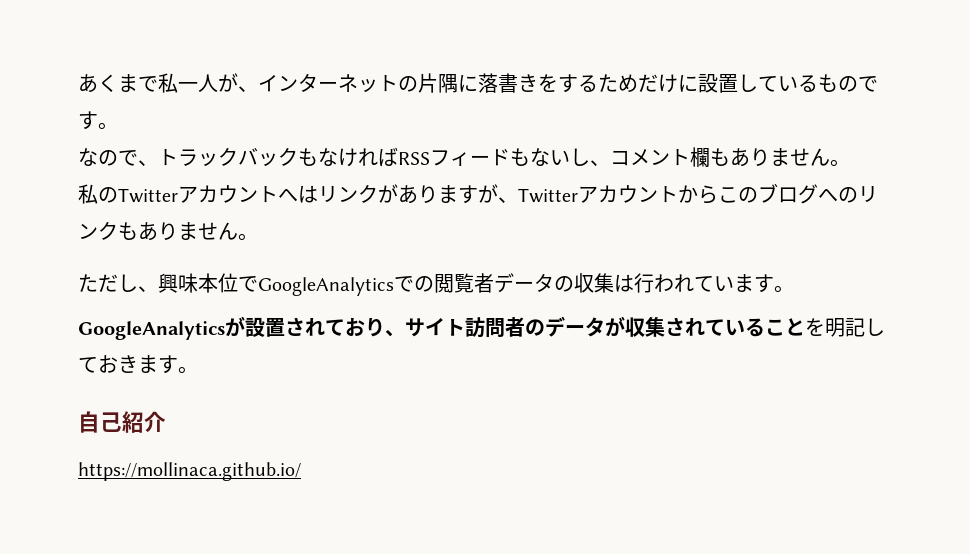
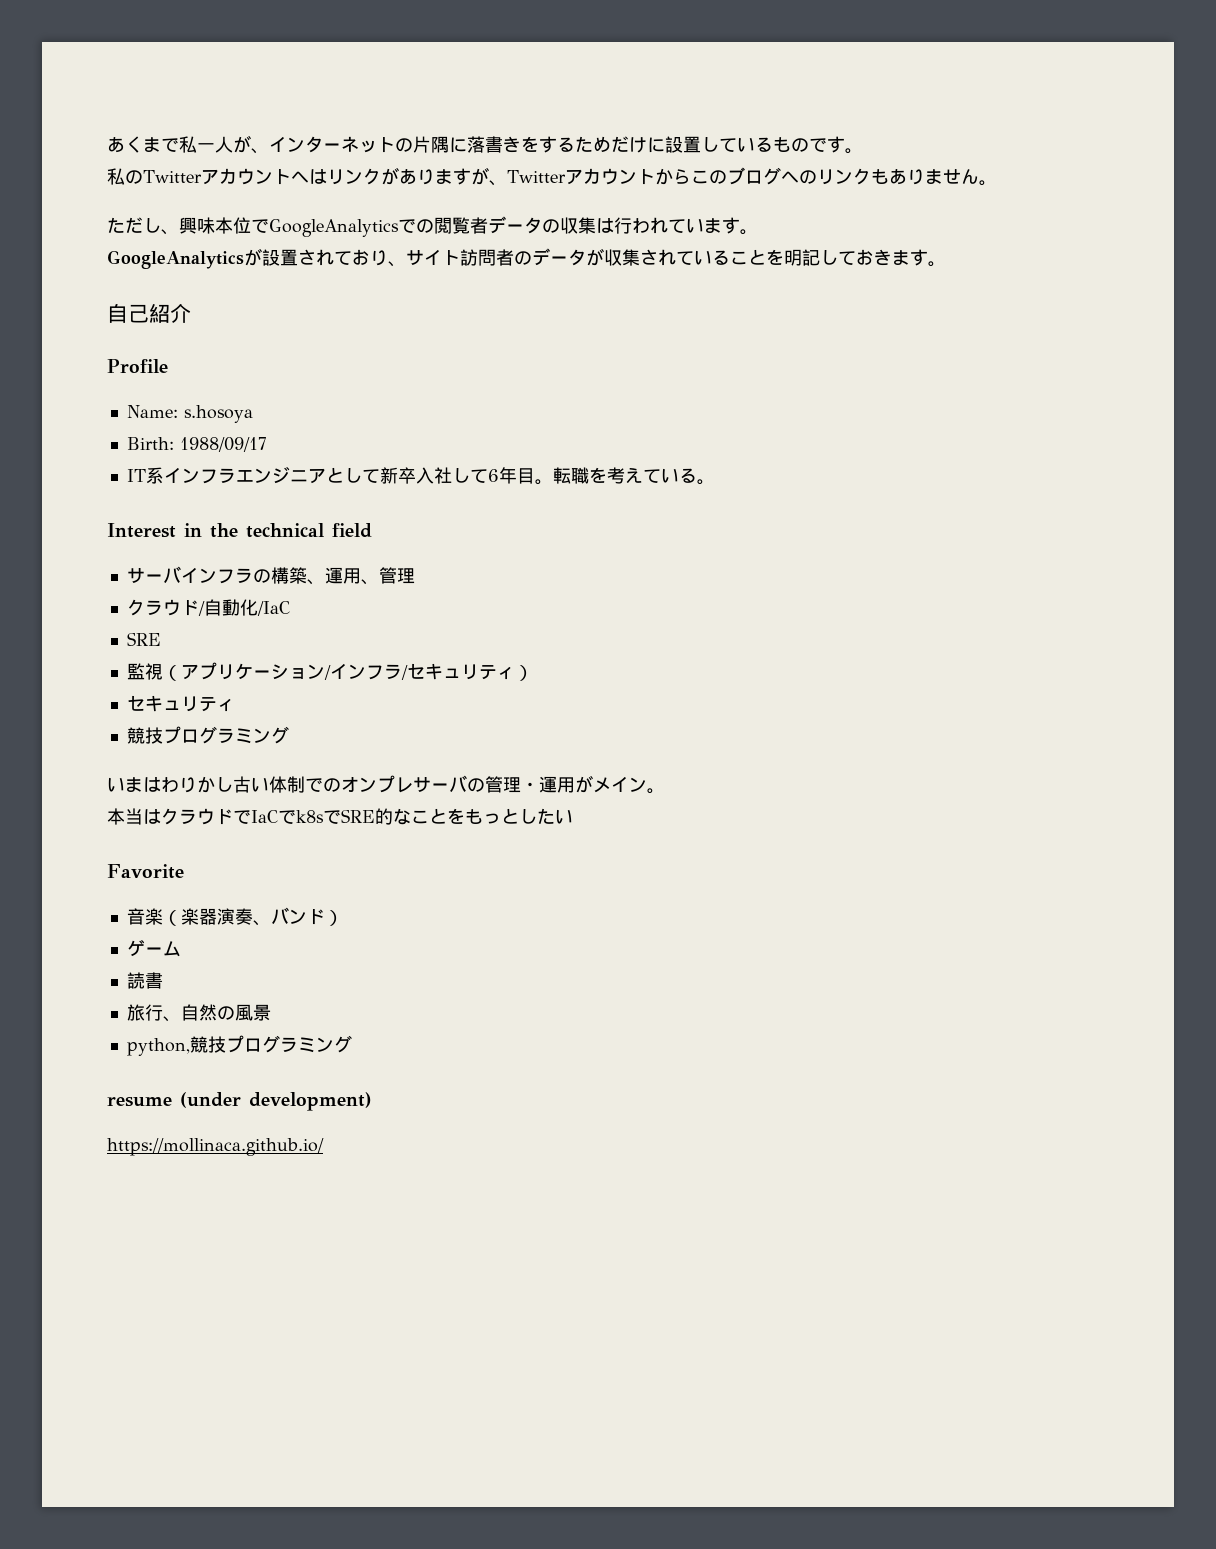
[78,147,850,167] // なので、トラックバックもなければRSSフィードもないし、コメント欄もありません。 -> (863, 151) none
(166, 421) none -> [107,359,168,373] [126,405,253,423] [126,437,266,452] [126,467,715,485] [107,523,372,538] [126,566,415,585] [126,599,290,616] [126,632,161,646] [126,662,533,681] [126,695,235,712] [126,726,289,744] [107,775,665,794] [107,808,573,825] [107,864,184,879] [126,907,343,926] [126,940,181,957] [126,972,163,989] [126,1004,271,1022] [126,1035,352,1056] [107,1092,372,1111] // Profile // Name: s.hosoya // Birth: 1988/09/17 // IT系インフラエンジニアとして新卒入社して6年目。転職を考えている。 // Interest in the technical field // サーバインフラの構築、運用、管理 // クラウド/自動化/IaC // SRE // 監視（アプリケーション/インフラ/セキュリティ） // セキュリティ // 競技プログラミング // いまはわりかし古い体制でのオンプレサーバの管理・運用がメイン。 // 本当はクラウドでIaCでk8sでSRE的なことをもっとしたい // Favorite // 音楽（楽器演奏、バンド） // ゲーム // 読書 // 旅行、自然の風景 // python,競技プログラミング // resume (under development)

